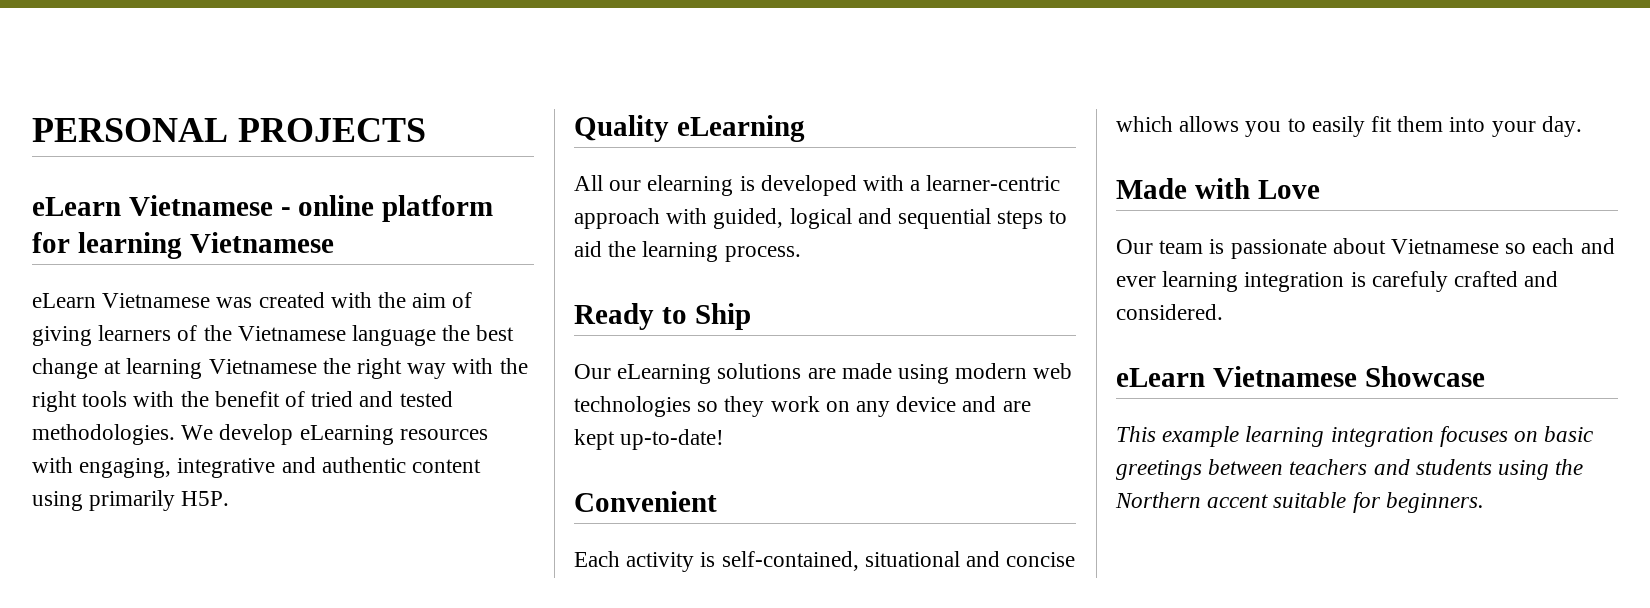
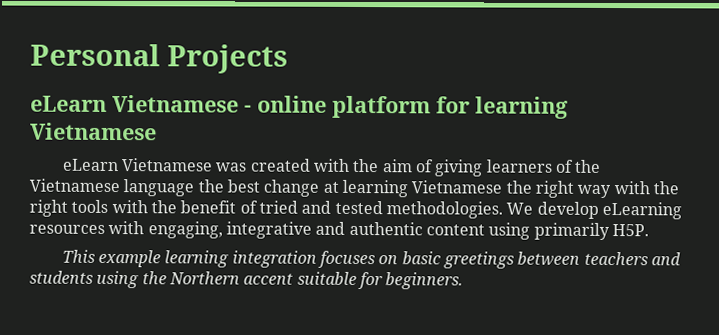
[32,118,426,142] PERSONAL PROJECTS -> [30,43,288,74] Personal Projects
[574,115,805,142] [574,175,1061,196] [574,208,1068,229] [574,241,801,262] [574,303,751,330] [574,363,1073,384] [574,396,1031,417] [574,429,725,450] [574,491,717,512] [574,551,1076,572] [1116,116,1582,137] [1116,178,1320,199] [1116,238,1615,259] [1116,271,1559,292] [1116,304,1223,320] [1116,366,1485,387] // Quality eLearning // All our elearning is developed with a learner-centric approach with guided, logical and sequential steps to aid the learning process. // Ready to Ship // Our eLearning solutions are made using modern web technologies so they work on any device and are kept up-to-date! // Convenient // Each activity is self-contained, situational and concise which allows you to easily fit them into your day. // Made with Love // Our team is passionate about Vietnamese so each and ever learning integration is carefuly crafted and considered. // eLearn Vietnamese Showcase -> (649, 230) none

